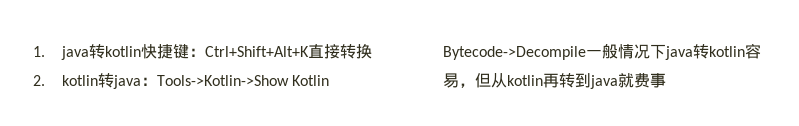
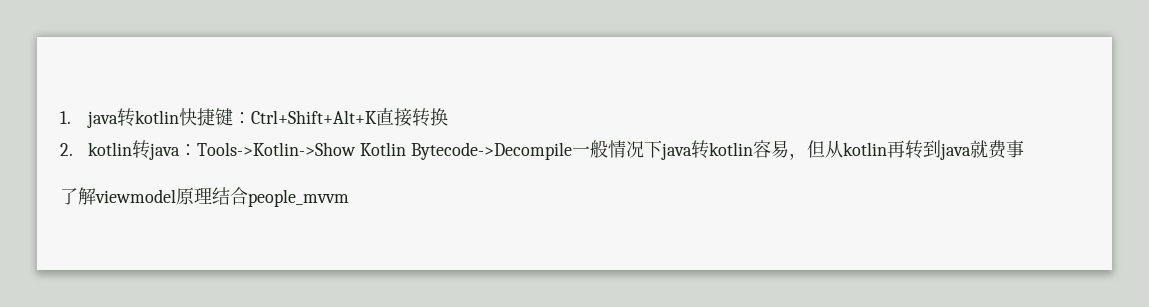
(667, 80) none -> [60,187,349,207] // 了解viewmodel原理结合people_mvvm

